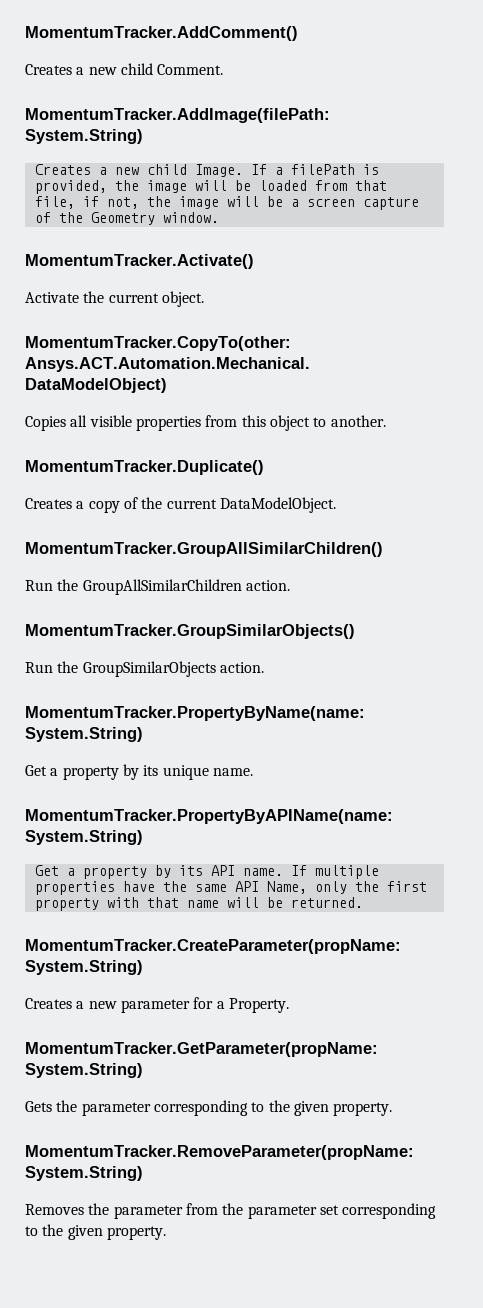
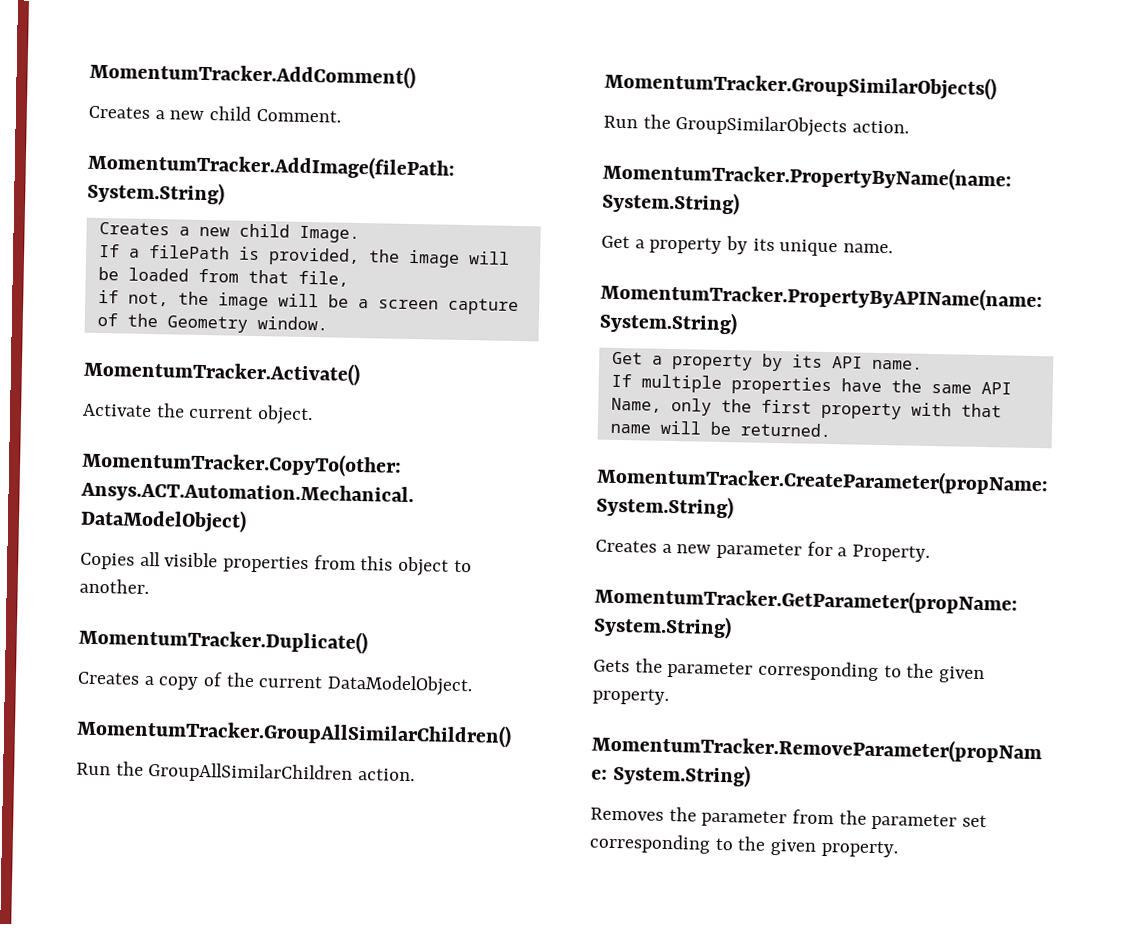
(243, 170) none -> (360, 234) //
(75, 202) none -> (349, 278) //
(283, 872) none -> (923, 364) //

